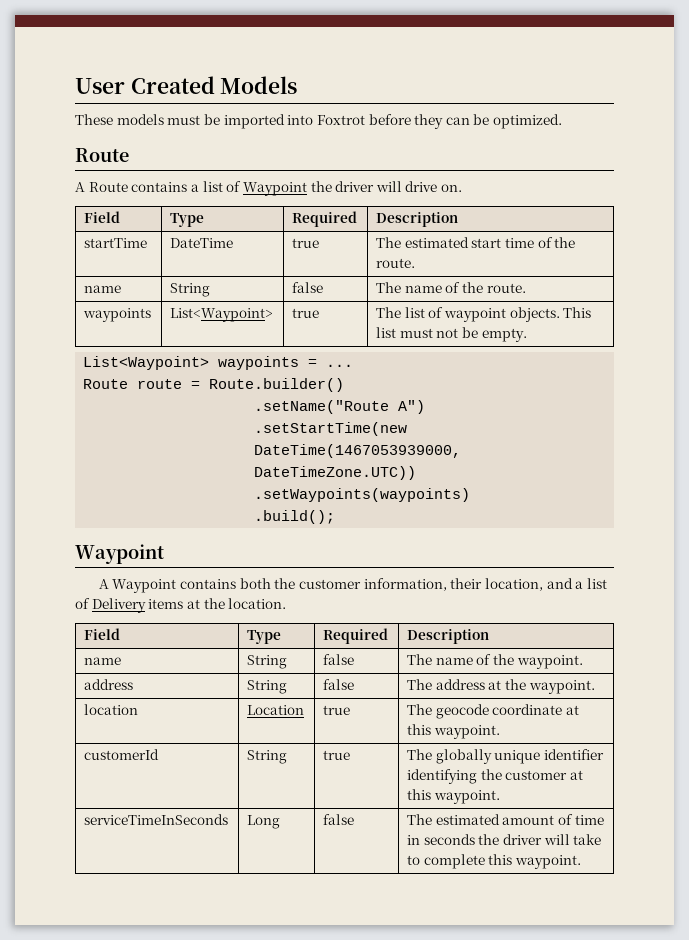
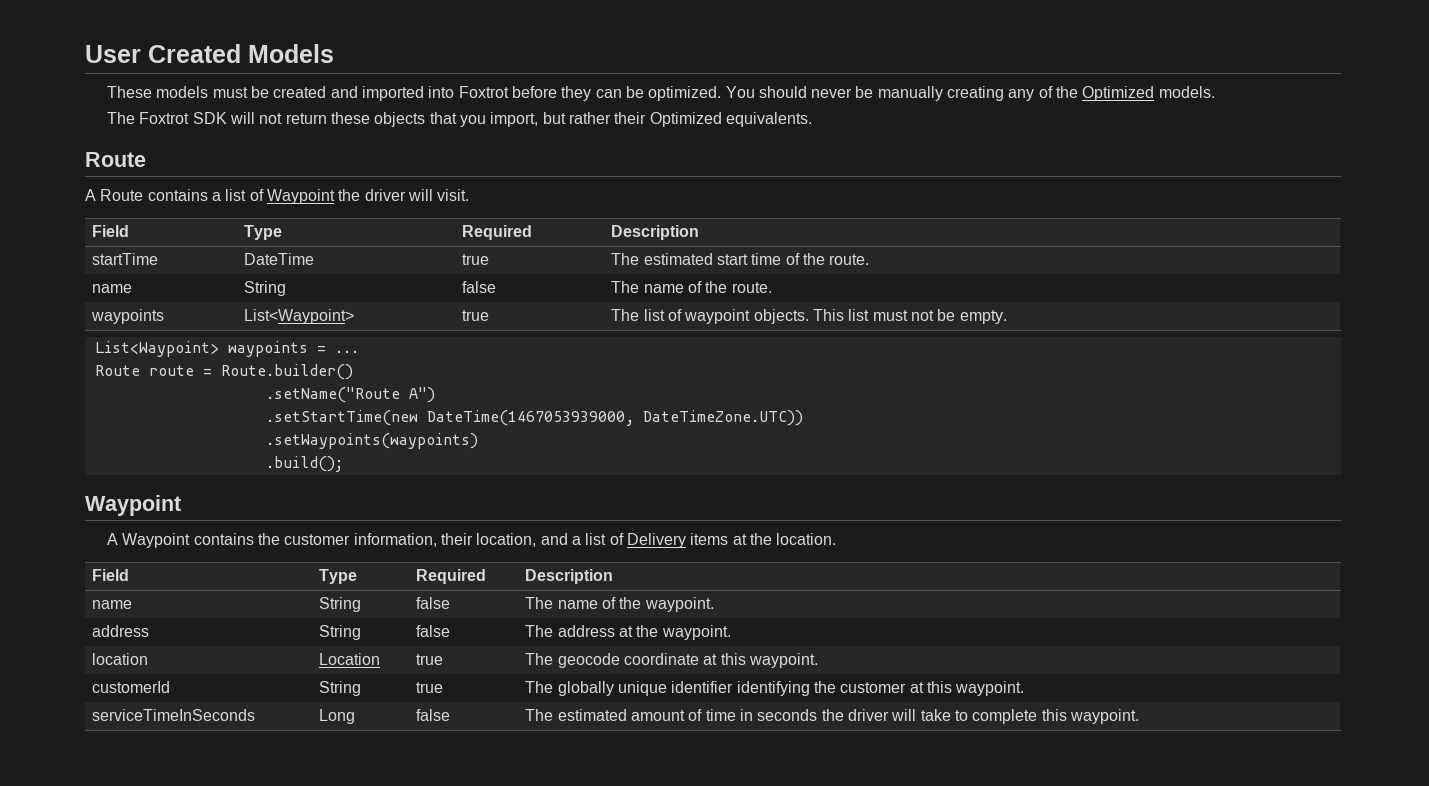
(220, 119) none -> [273,86,358,98] created and
(563, 121) none -> [725,86,1215,101] [107,112,812,127] You should never be manually creating any of the Optimized models. // The Foxtrot SDK will not return these objects that you import, but rather their Optimized equivalents.
[405,181,463,192] drive on. -> [437,189,470,201] visit.
[239,578,271,589] both -> (254, 539) none

